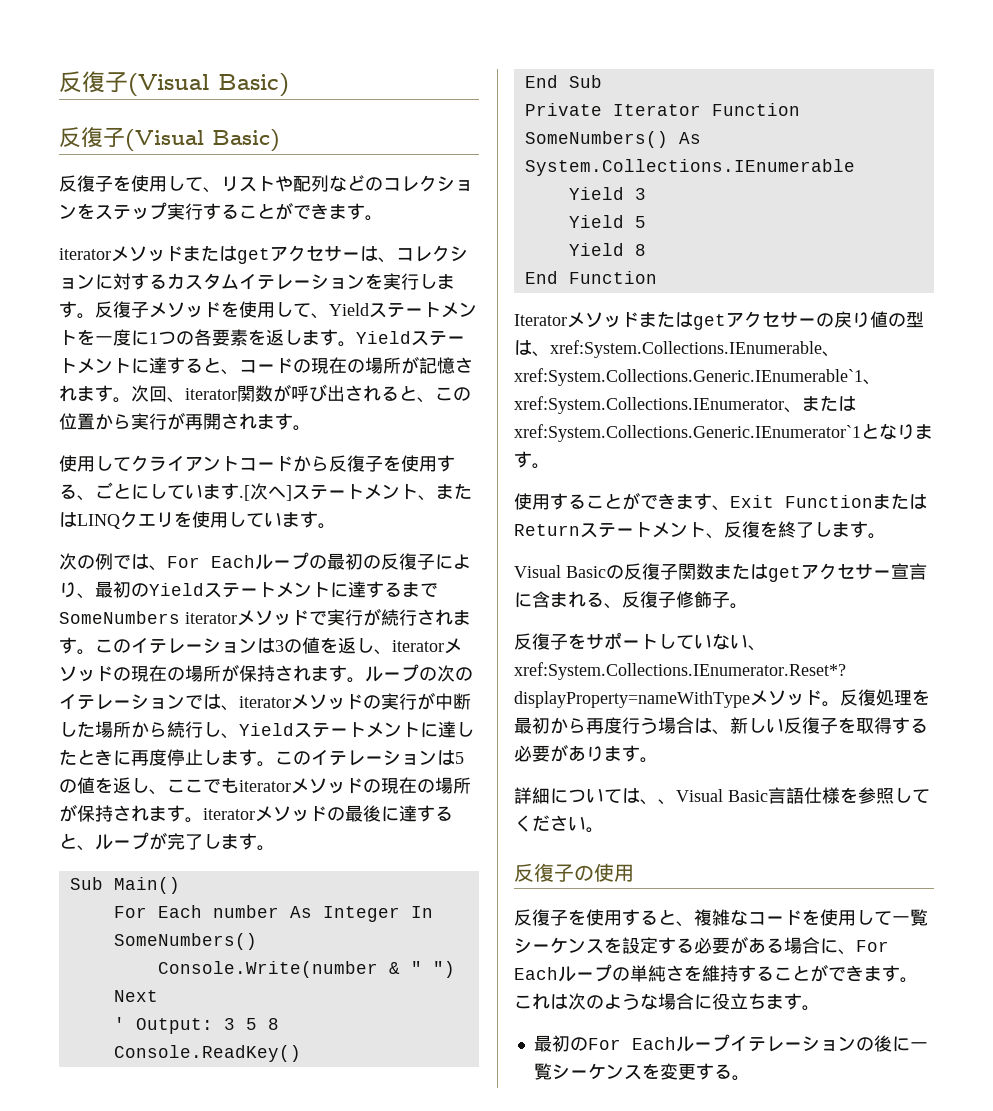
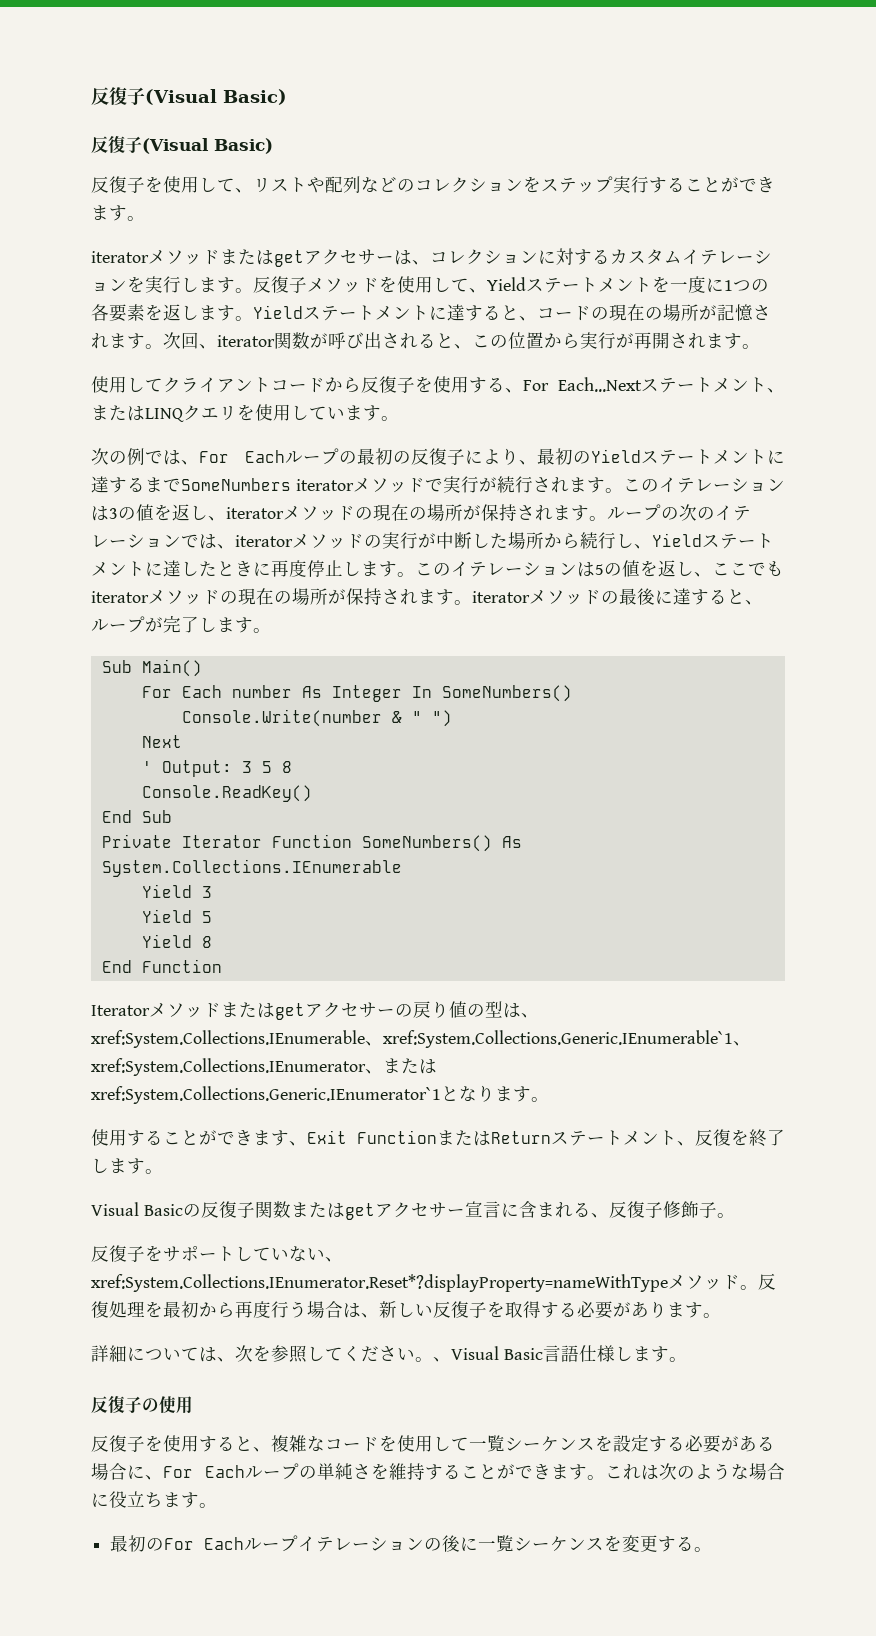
[95,482,292,501] ごとにしています.[次へ] -> [523,377,642,392] For Each...Next
[658,787,840,805] 、Visual Basic言語仕様 -> [235,1345,253,1362] 次
(604, 830) none -> [433,1345,687,1362] 、Visual Basic言語仕様します。

